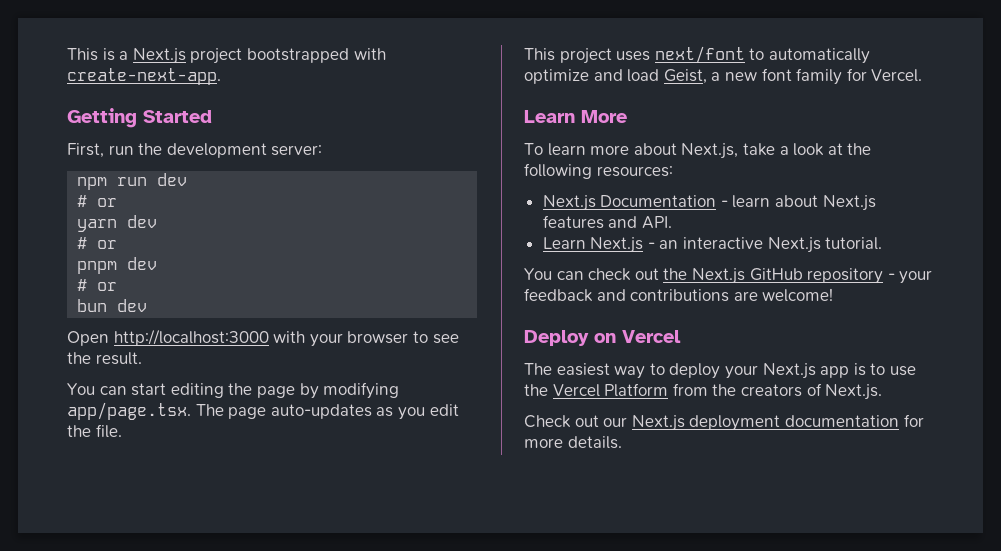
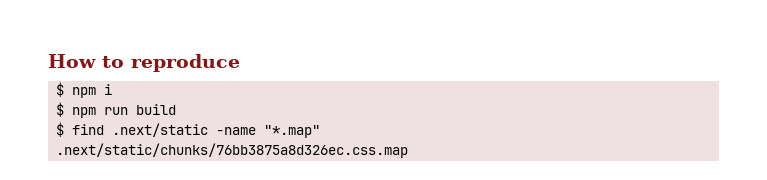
[67,48,386,64] [67,68,221,85] [67,108,212,128] [67,143,323,158] [77,173,188,190] [77,195,118,207] [77,215,158,232] [77,237,118,249] [77,257,158,274] [77,279,118,291] [77,299,148,312] [67,329,459,347] [67,352,142,365] [67,382,400,399] [67,402,459,420] [67,424,122,438] [524,46,870,64] [524,68,923,85] [524,110,627,123] [524,143,872,159] [524,163,673,179] [542,195,876,211] [542,215,672,229] [542,237,883,253] [524,268,933,284] [524,288,834,302] [524,330,681,346] [524,363,916,379] [524,383,883,400] [524,414,924,431] [524,436,622,449] This is a Next.js project bootstrapped with create-next-app. // Getting Started // First, run the development server: // npm run dev // # or // yarn dev // # or // pnpm dev // # or // bun dev // Open http://localhost:3000 with your browser to see the result. // You can start editing the page by modifying app/page.tsx. The page auto-updates as you edit the file. // This project uses next/font to automatically optimize and load Geist, a new font family for Vercel. // Learn More // To learn more about Next.js, take a look at the following resources: // Next.js Documentation - learn about Next.js features and API. // Learn Next.js - an interactive Next.js tutorial. // You can check out the Next.js GitHub repository - your feedback and contributions are welcome! // Deploy on Vercel // The easiest way to deploy your Next.js app is to use the Vercel Platform from the creators of Next.js. // Check out our Next.js deployment documentation for more details. -> [48,54,240,72] [56,82,113,98] [56,102,177,118] [56,122,321,138] [56,143,409,158] How to reproduce // $ npm i // $ npm run build // $ find .next/static -name "*.map" // .next/static/chunks/76bb3875a8d326ec.css.map

